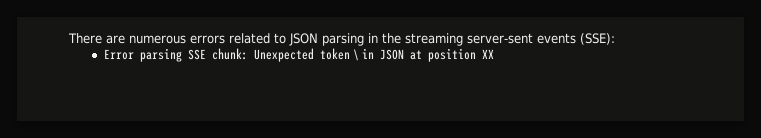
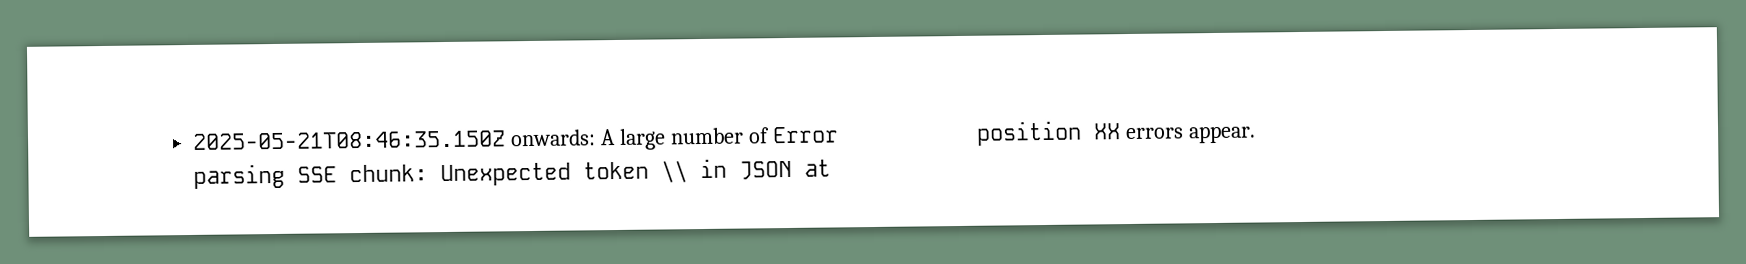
[68,33,615,46] There are numerous errors related to JSON parsing in the streaming server-sent events (SSE): // -> [192,127,770,150] 2025-05-21T08:46:35.150Z onwards: A large number of
[353,49,358,61] \ -> [661,160,689,183] \\
(494, 54) none -> [1125,125,1257,144] errors appear.

